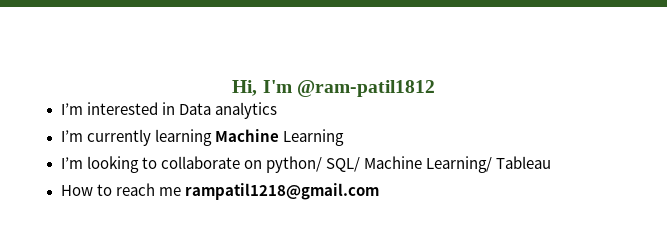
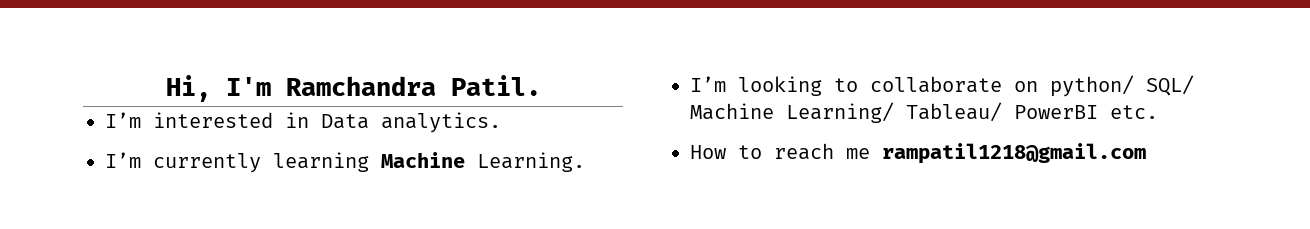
[296,80,435,97] @ram-patil1812 -> [285,75,541,96] Ramchandra Patil.
[214,102,277,119] analytics -> [381,112,501,133] analytics.
[282,129,344,146] Learning -> [477,152,585,172] Learning.
[495,156,551,169] Tableau -> [906,102,1158,122] Tableau/ PowerBI etc.

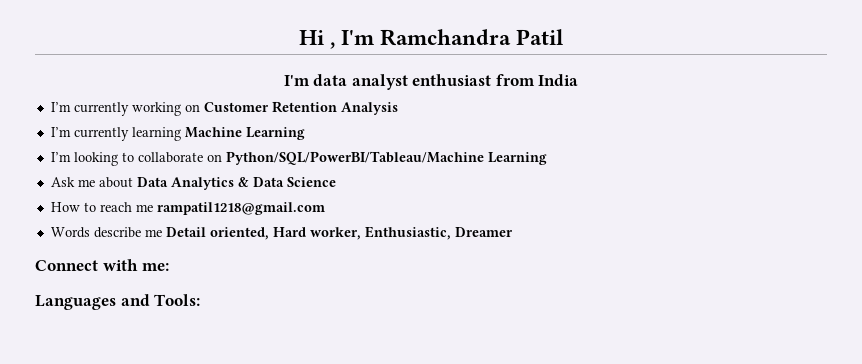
[165,75,211,102] Hi, -> [298,30,335,49] Hi ,
[450,75,541,96] [105,112,501,133] Patil. // I’m interested in Data analytics. -> [516,29,565,45] [283,74,579,90] [50,101,398,116] Patil // I'm data analyst enthusiast from India // I’m currently working on Customer Retention Analysis
[477,152,585,172] Learning. -> [245,127,305,140] Learning
[1050,75,1194,97] [690,102,1158,123] python/ SQL/ Machine Learning/ Tableau/ PowerBI etc. -> [225,151,547,165] [50,177,336,190] Python/SQL/PowerBI/Tableau/Machine Learning // Ask me about Data Analytics & Data Science
(1146, 153) none -> [50,226,513,240] [35,259,170,271] [35,294,201,310] // Words describe me Detail oriented, Hard worker, Enthusiastic, Dreamer // Connect with me: // Languages and Tools:

